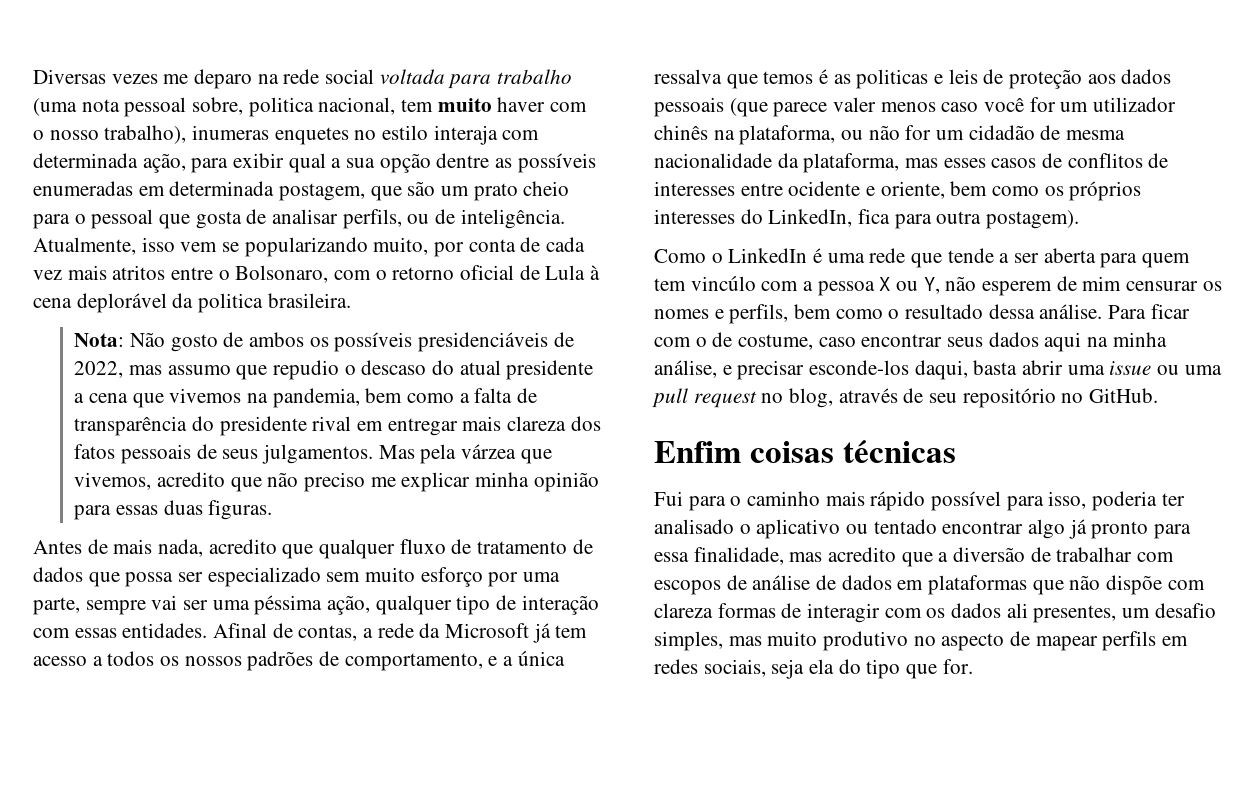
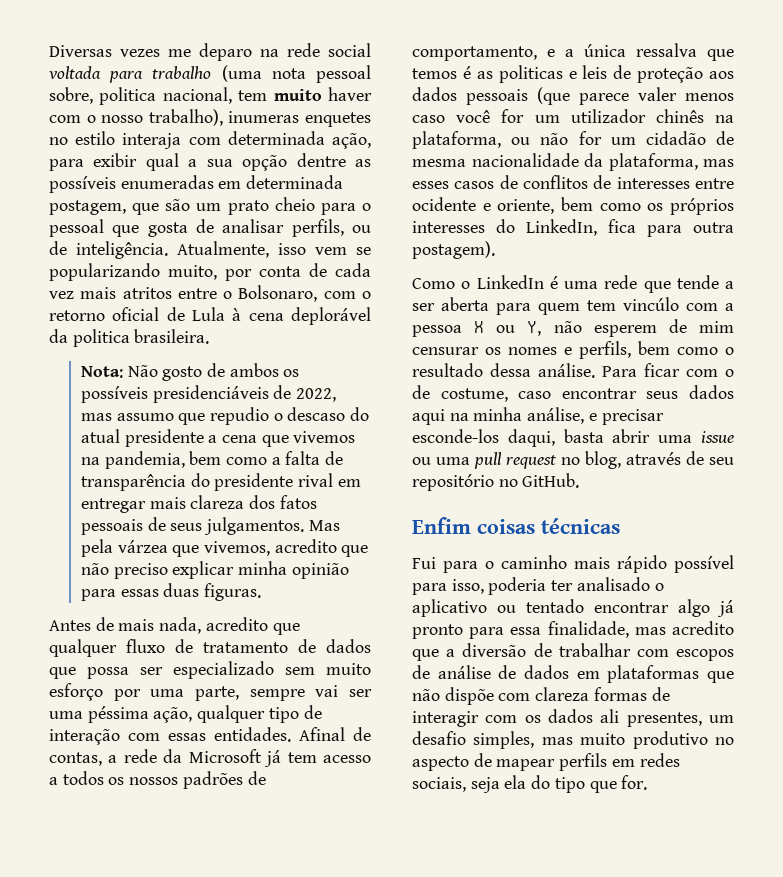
[370,477,396,487] me -> (168, 571) none

